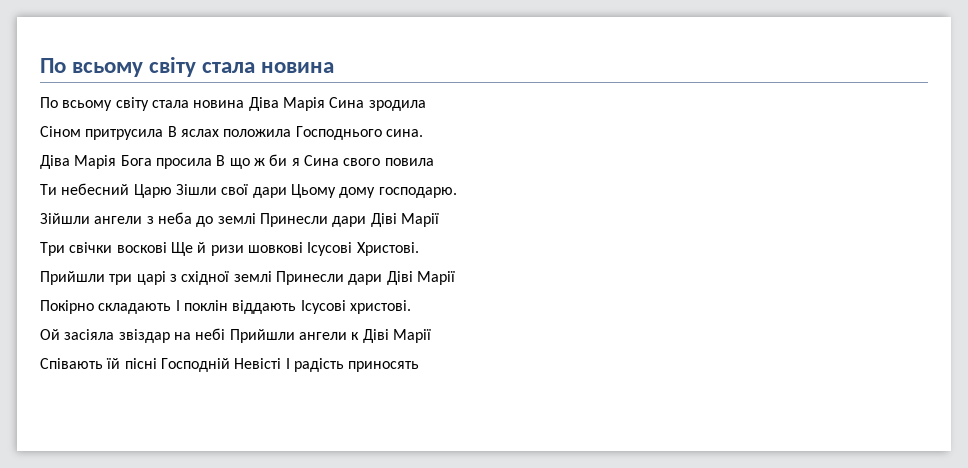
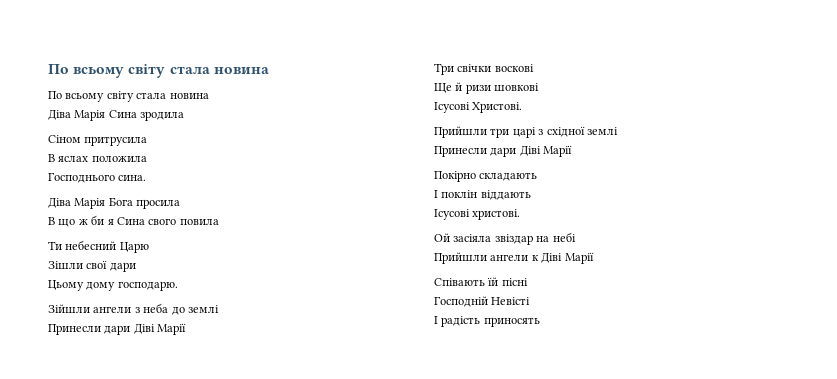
(245, 104) none -> (209, 96) //
(164, 134) none -> (148, 141) //
(292, 133) none -> (147, 159) //
(212, 163) none -> (181, 204) //
(172, 191) none -> (149, 247) //
(287, 192) none -> (136, 267) //
(256, 218) none -> (219, 309) //
(167, 247) none -> (534, 68) //
(303, 247) none -> (540, 87) //
(272, 276) none -> (618, 131) //
(172, 308) none -> (538, 176) //
(297, 307) none -> (531, 195) //
(226, 334) none -> (576, 237) //
(157, 363) none -> (528, 282) //
(282, 363) none -> (531, 301) //

